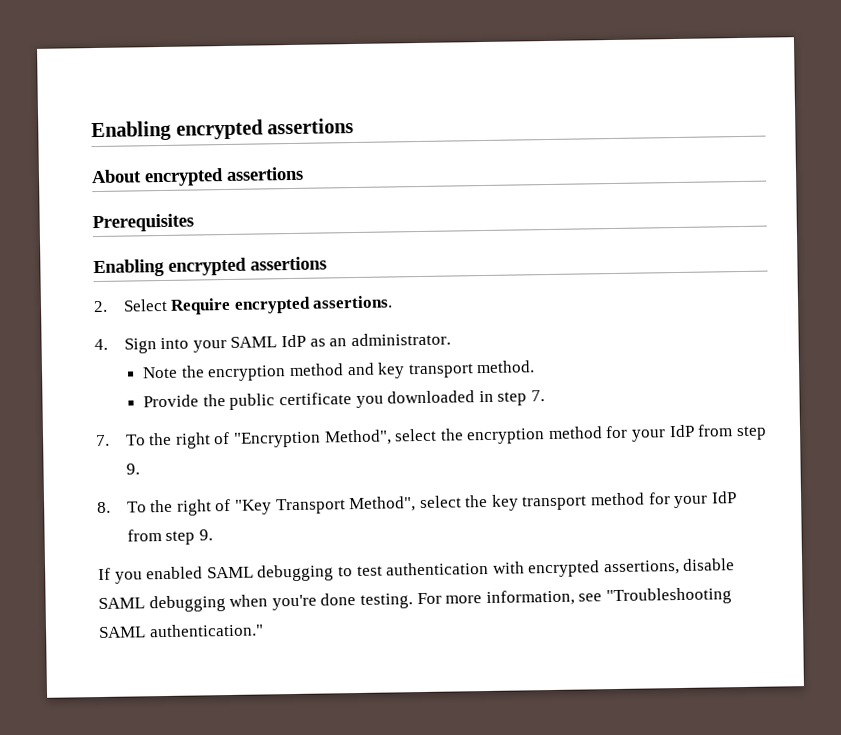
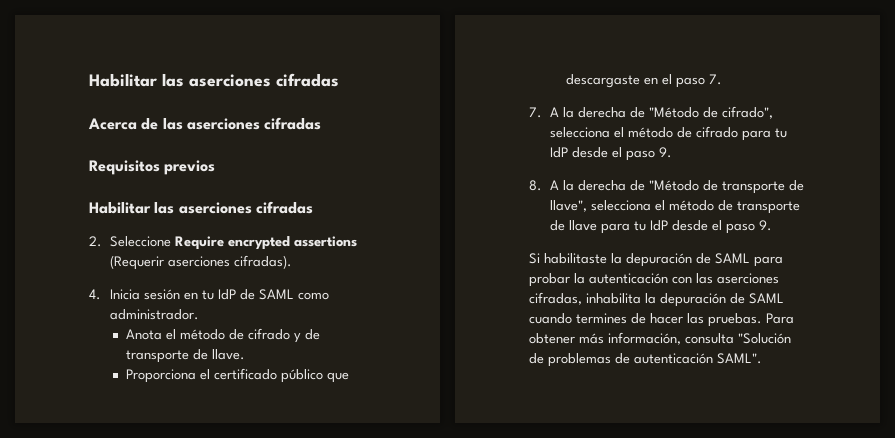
[91,118,355,142] [91,166,304,187] [92,213,194,233] [93,256,327,278] [93,295,394,315] [94,332,451,354] [142,360,536,382] [143,390,545,410] [96,424,767,449] [125,463,140,475] [97,491,737,516] [126,529,213,545] [98,558,736,584] [98,587,732,613] [98,623,264,639] Enabling encrypted assertions // About encrypted assertions // Prerequisites // Enabling encrypted assertions // 2. Select Require encrypted assertions. // 4. Sign into your SAML IdP as an administrator. // Note the encryption method and key transport method. // Provide the public certificate you downloaded in step 7. // 7. To the right of "Encryption Method", select the encryption method for your IdP from step 9. // 8. To the right of "Key Transport Method", select the key transport method for your IdP from step 9. // If you enabled SAML debugging to test authentication with encrypted assertions, disable SAML debugging when you're done testing. For more information, see "Troubleshooting SAML authentication." -> [89,73,339,87] [88,117,322,130] [89,160,216,175] [89,201,313,214] [89,236,358,250] [110,255,293,270] [89,289,330,300] [110,309,200,320] [126,328,321,343] [126,349,246,363] [126,368,350,383] [566,74,723,88] [529,106,774,119] [550,126,788,141] [550,147,673,161] [529,180,805,194] [550,200,801,214] [550,220,773,234] [529,253,783,267] [529,273,779,287] [529,292,784,307] [529,313,794,327] [529,332,791,345] [529,353,762,367] Habilitar las aserciones cifradas // Acerca de las aserciones cifradas // Requisitos previos // Habilitar las aserciones cifradas // 2. Seleccione Require encrypted assertions (Requerir aserciones cifradas). // 4. Inicia sesión en tu IdP de SAML como administrador. // Anota el método de cifrado y de transporte de llave. // Proporciona el certificado público que descargaste en el paso 7. // 7. A la derecha de "Método de cifrado", selecciona el método de cifrado para tu IdP desde el paso 9. // 8. A la derecha de "Método de transporte de llave", selecciona el método de transporte de llave para tu IdP desde el paso 9. // Si habilitaste la depuración de SAML para probar la autenticación con las aserciones cifradas, inhabilita la depuración de SAML cuando termines de hacer las pruebas. Para obtener más información, consulta "Solución de problemas de autenticación SAML".

